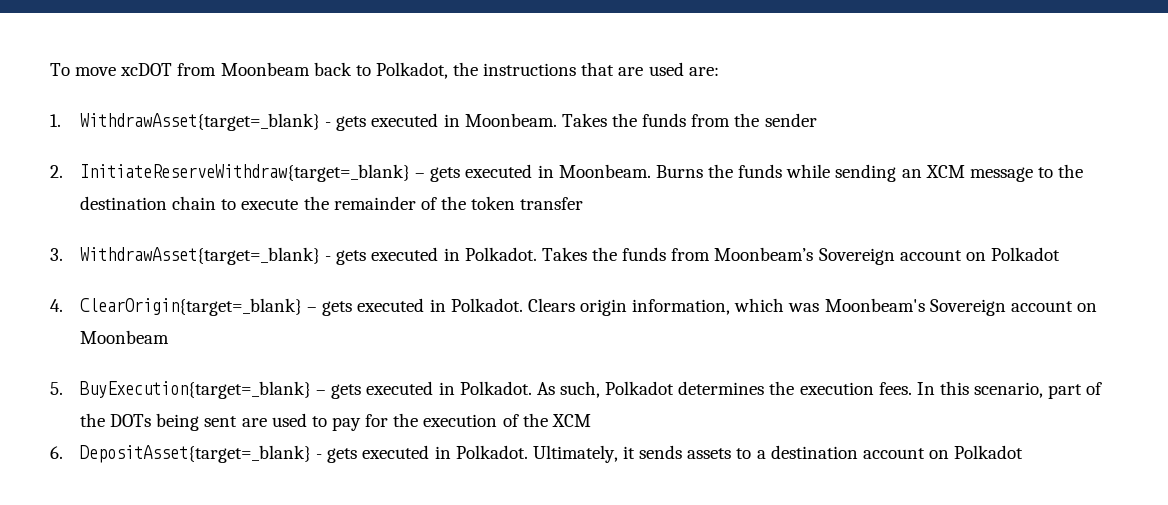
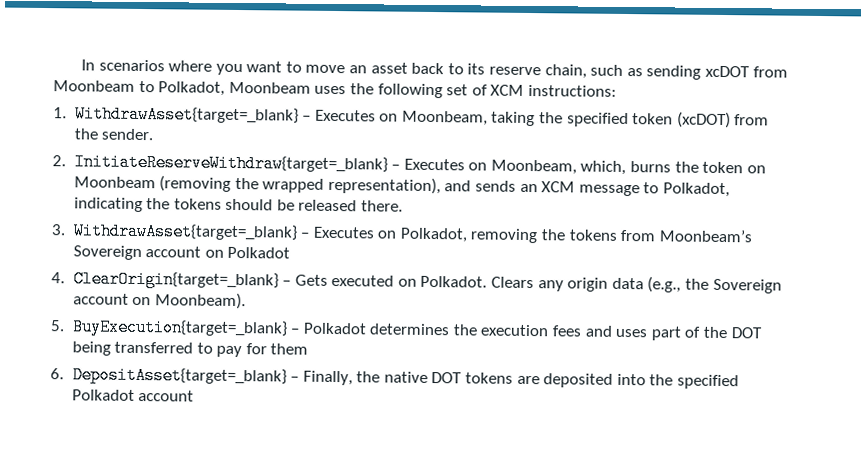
[50,63,117,76] To move -> [80,59,702,80] In scenarios where you want to move an asset back to its reserve chain, such as sending
[313,62,719,79] [50,113,687,131] back to Polkadot, the instructions that are used are: // 1. WithdrawAsset{target=_blank} - gets executed in Moonbeam. Takes the funds -> [138,80,617,99] [53,105,731,129] to Polkadot, Moonbeam uses the following set of XCM instructions: // 1. WithdrawAsset{target=_blank} – Executes on Moonbeam, taking the specified token (xcDOT)
[764,113,817,127] sender -> [101,128,155,141] sender.
[430,164,1084,182] [80,196,584,210] [50,247,667,265] gets executed in Moonbeam. Burns the funds while sending an XCM message to the destination chain to execute the remainder of the token transfer // 3. WithdrawAsset{target=_blank} - gets executed in Polkadot. Takes the funds -> [403,158,766,176] [73,175,730,198] [73,197,404,213] [51,222,618,244] Executes on Moonbeam, which, burns the token on Moonbeam (removing the wrapped representation), and sends an XCM message to Polkadot, indicating the tokens should be released there. // 3. WithdrawAsset{target=_blank} – Executes on Polkadot, removing the tokens
[322,298,1097,316] [80,330,170,344] gets executed in Polkadot. Clears origin information, which was Moonbeam's Sovereign account on Moonbeam -> [294,274,782,294] [72,292,246,310] Gets executed on Polkadot. Clears any origin data (e.g., the Sovereign account on Moonbeam).
[331,381,1103,399] [80,413,591,431] [50,445,1024,463] gets executed in Polkadot. As such, Polkadot determines the execution fees. In this scenario, part of the DOTs being sent are used to pay for the execution of the XCM // 6. DepositAsset{target=_blank} - gets executed in Polkadot. Ultimately, it sends assets to a destination account on Polkadot -> [302,322,763,341] [71,341,309,358] [50,366,739,390] [71,389,195,402] Polkadot determines the execution fees and uses part of the DOT being transferred to pay for them // 6. DepositAsset{target=_blank} – Finally, the native DOT tokens are deposited into the specified Polkadot account

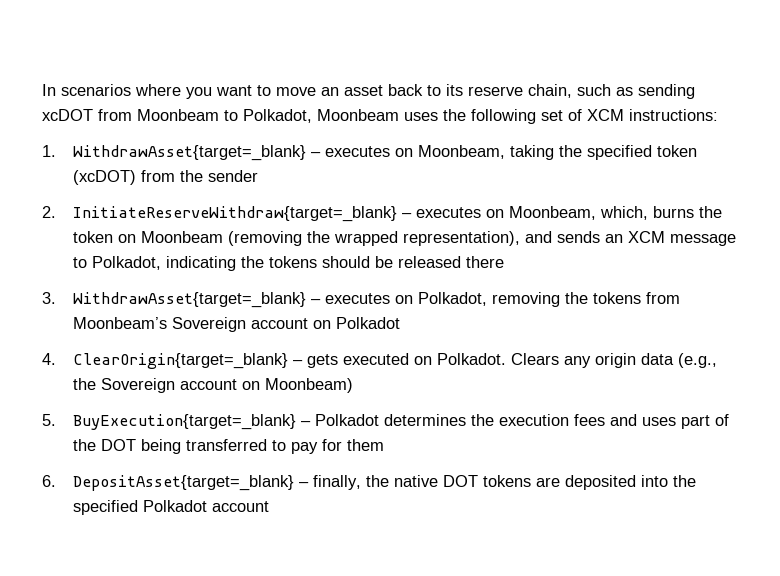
[314,109,376,122] Executes -> [324,146,390,157] executes
[101,128,155,141] sender. -> [207,170,258,182] sender
[403,158,465,171] Executes -> [415,207,481,218] executes
[361,200,404,212] there. -> [465,256,504,268] there
[312,226,375,239] Executes -> [324,293,390,304] executes
[294,274,328,286] Gets -> [306,354,338,368] gets
[154,292,246,310] Moonbeam). -> [264,378,353,393] Moonbeam)
[302,370,353,386] Finally, -> [312,475,361,490] finally,

